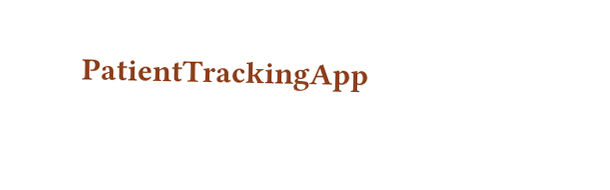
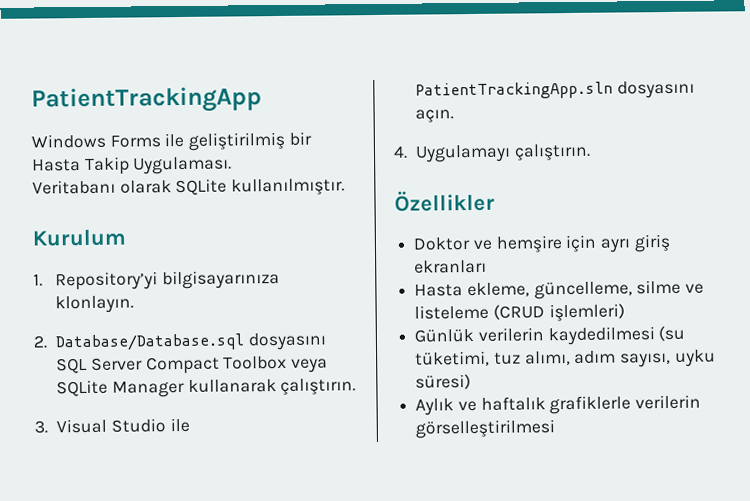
(369, 75) none -> [31,131,312,151] [32,156,233,175] [32,178,346,196] [32,228,126,247] [33,269,281,291] [55,295,135,314] [33,332,328,352] [56,355,329,375] [56,378,357,398] [34,417,190,434] [415,80,696,100] [415,109,455,123] [393,143,592,163] [394,189,495,212] [413,233,671,253] [414,259,488,274] [414,279,705,300] [414,303,625,322] [414,325,686,346] [415,349,716,368] [415,374,472,390] [415,394,702,416] [415,419,556,439] // Windows Forms ile geliştirilmiş bir Hasta Takip Uygulaması. // Veritabanı olarak SQLite kullanılmıştır. // Kurulum // 1. Repository’yi bilgisayarınıza klonlayın. // 2. Database/Database.sql dosyasını SQL Server Compact Toolbox veya SQLite Manager kullanarak çalıştırın. // 3. Visual Studio ile PatientTrackingApp.sln dosyasını açın. // 4. Uygulamayı çalıştırın. // Özellikler // Doktor ve hemşire için ayrı giriş ekranları // Hasta ekleme, güncelleme, silme ve listeleme (CRUD işlemleri) // Günlük verilerin kaydedilmesi (su tüketimi, tuz alımı, adım sayısı, uyku süresi) // Aylık ve haftalık grafiklerle verilerin görselleştirilmesi

